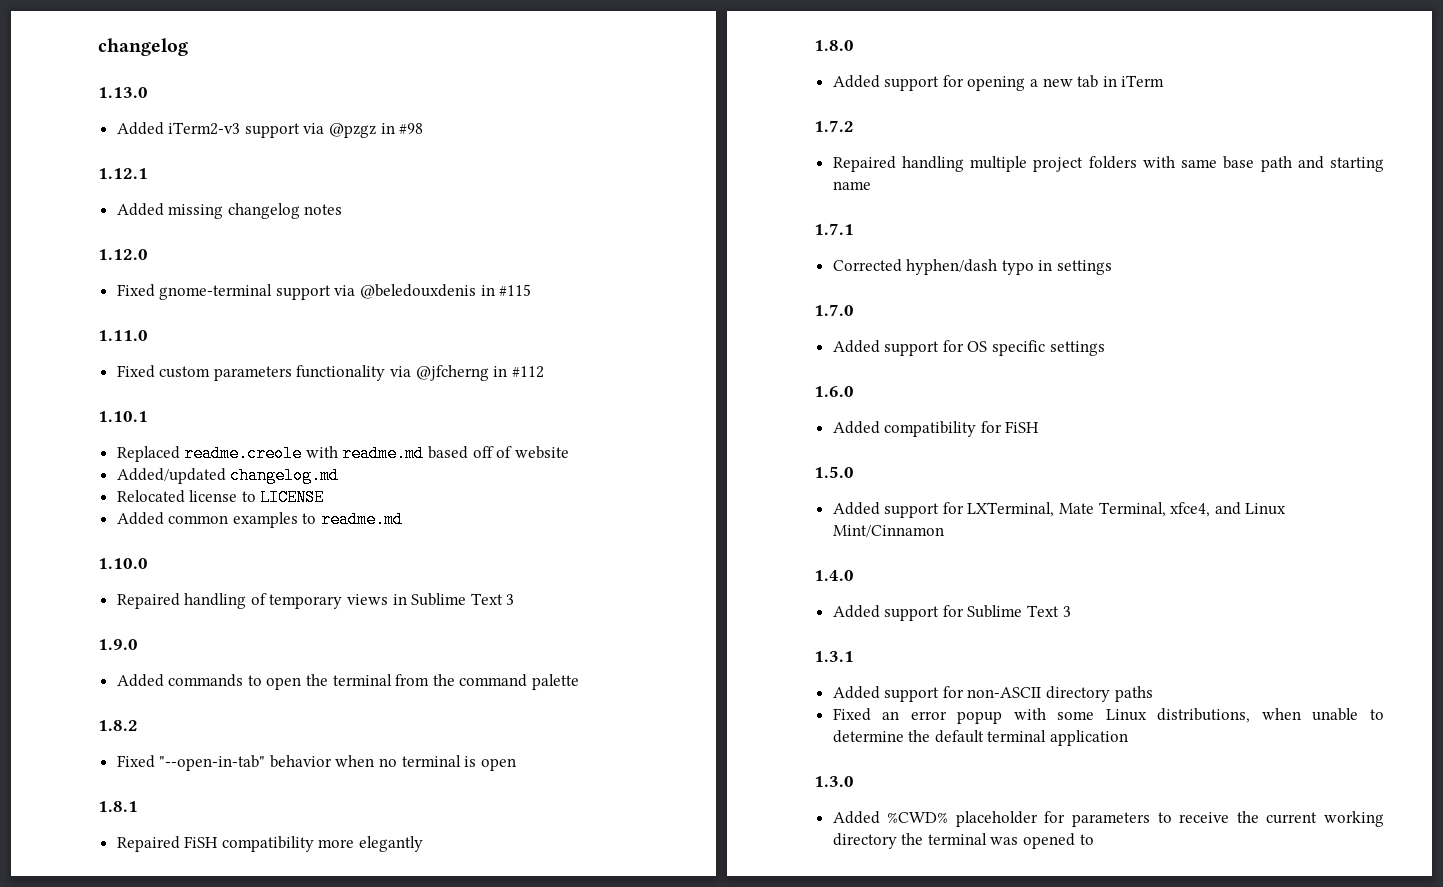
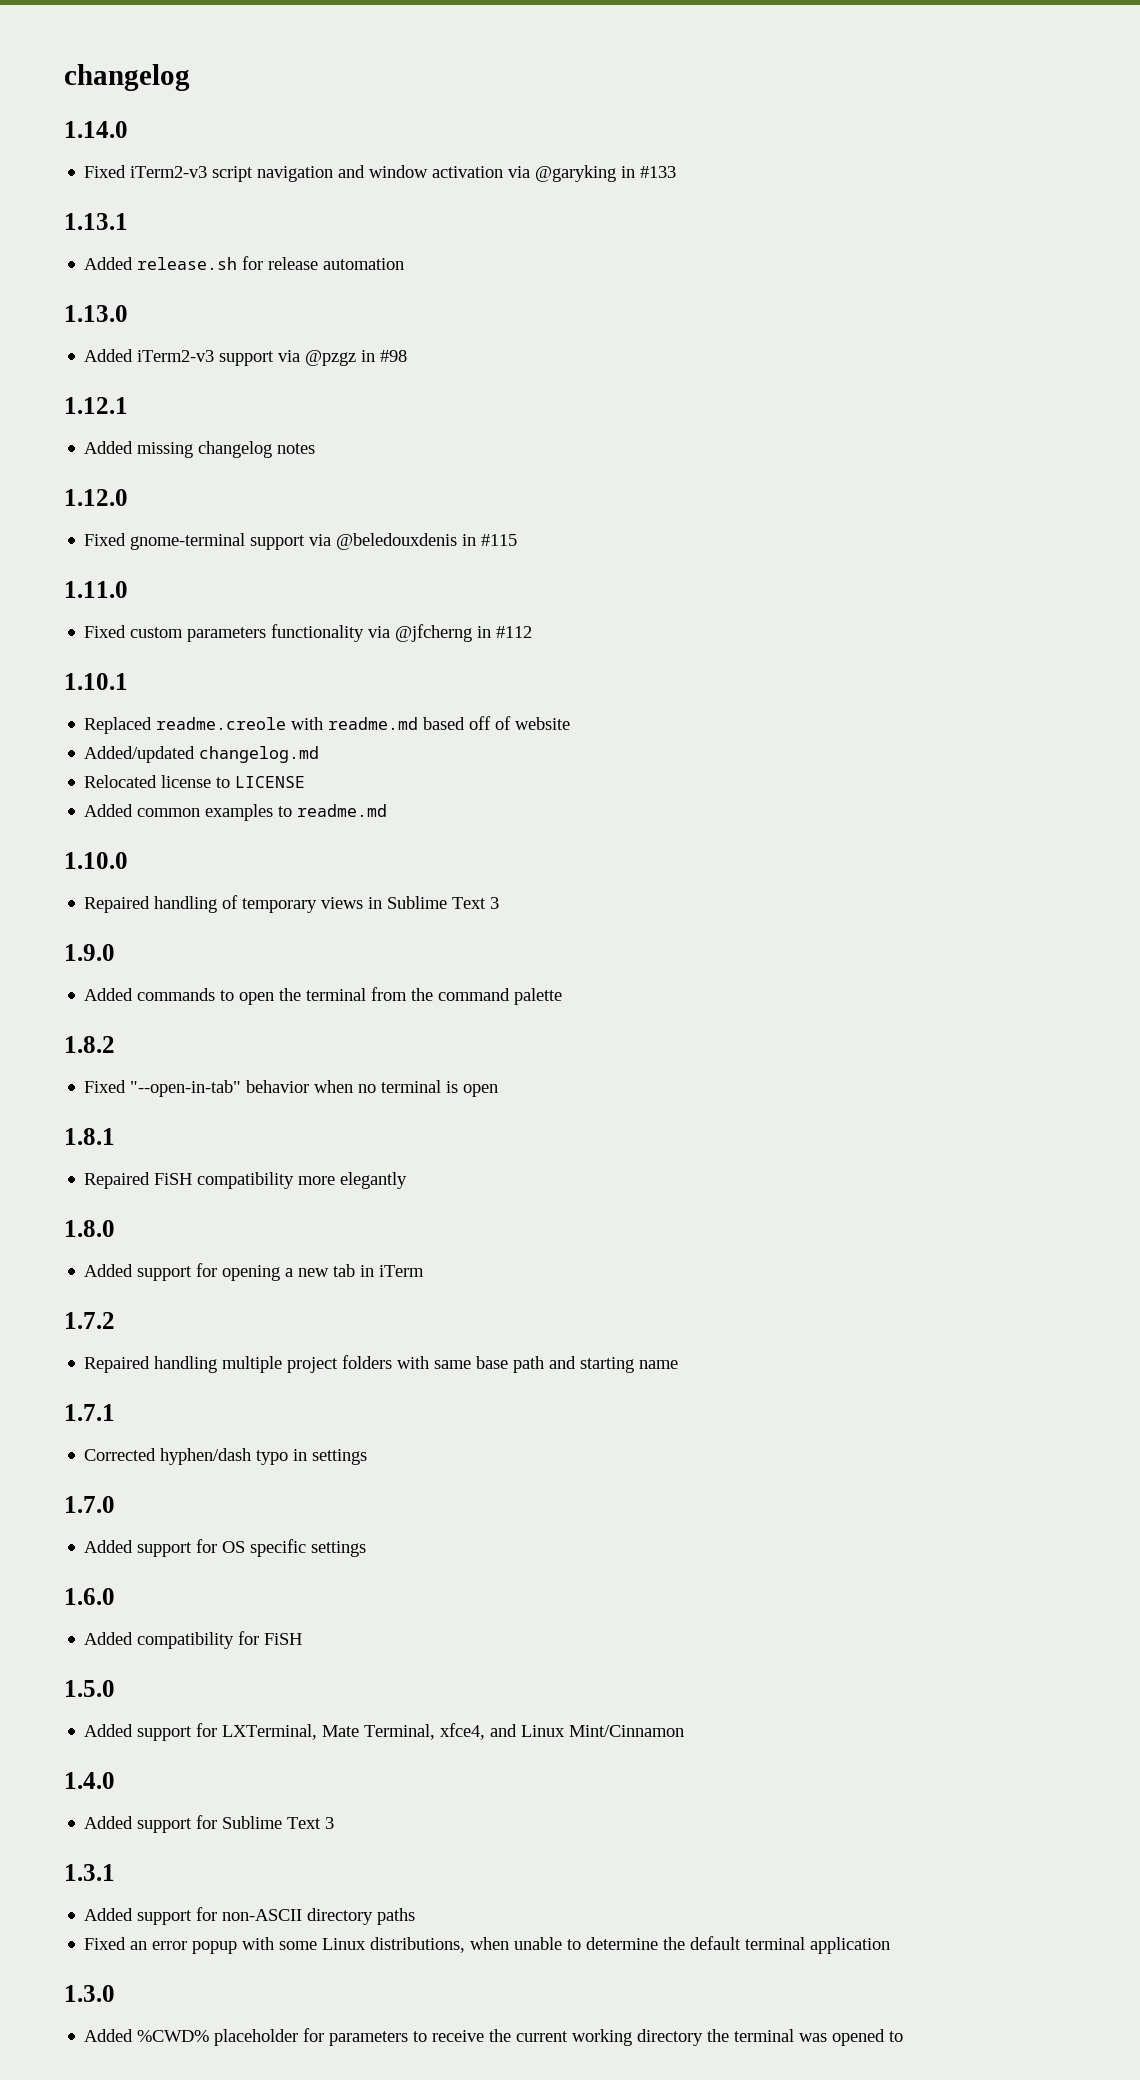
[98,38,188,56] changelog -> [64,64,190,91] [64,121,128,138] [84,165,677,182] [64,213,128,230] [84,256,405,270] changelog // 1.14.0 // Fixed iTerm2-v3 script navigation and window activation via @garyking in #133 // 1.13.1 // Added release.sh for release automation

